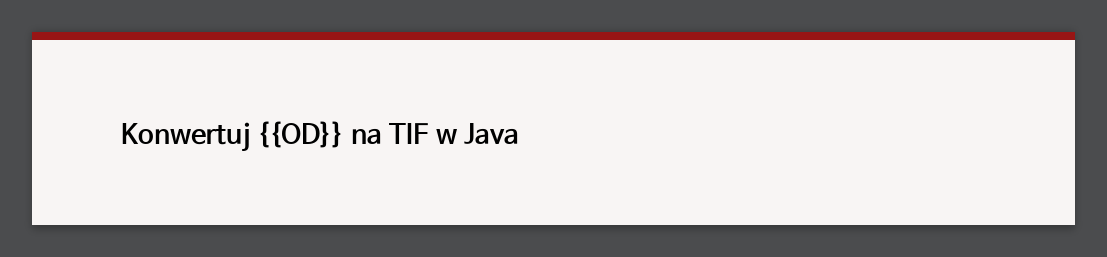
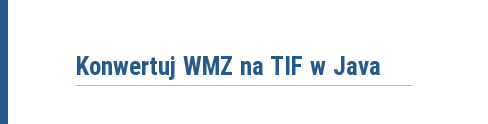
[257,121,345,148] {{OD}} -> [182,56,233,75] WMZ

